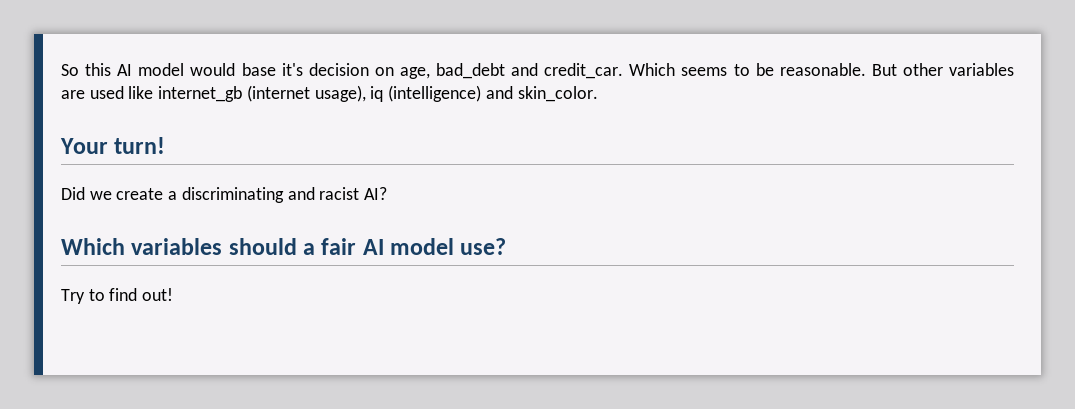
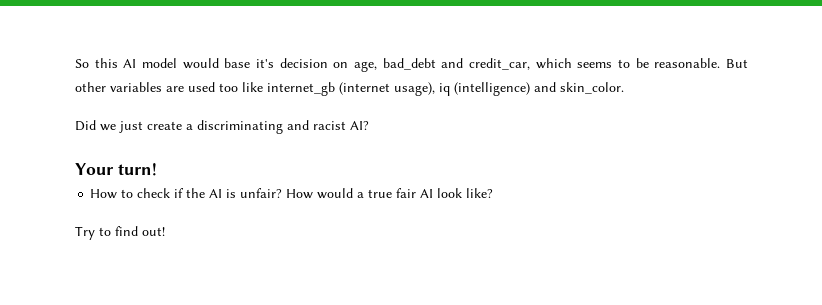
[544,63,676,79] credit_car. Which -> [469,58,572,70] credit_car, which
(124, 92) none -> [219,83,238,92] too
[60,137,166,154] // Your turn! -> (624, 88) none
(112, 195) none -> [119,121,143,133] just
[61,238,507,255] Which variables should a fair AI model use? -> [75,163,157,176] [90,188,494,199] Your turn! // How to check if the AI is unfair? How would a true fair AI look like?

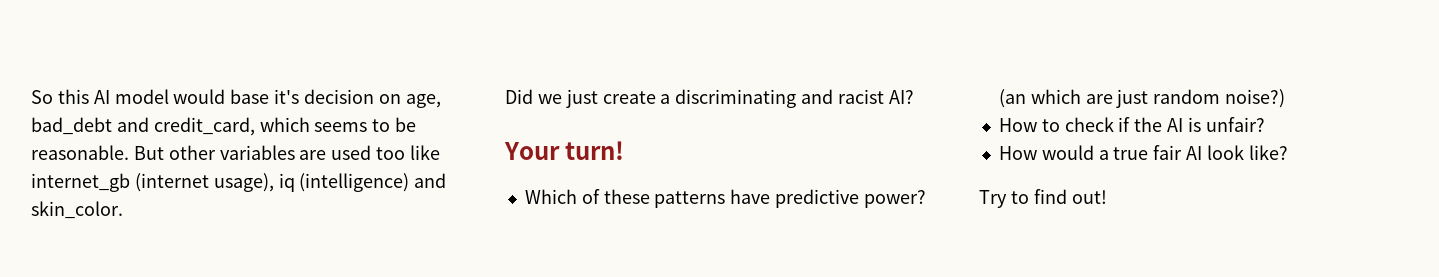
[469,58,530,70] credit_car, -> [153,117,255,136] credit_card,
(157, 169) none -> [524,189,926,208] [998,89,1286,108] // Which of these patterns have predictive power? (an which are just random noise?)
(283, 193) none -> (1265, 124) //

